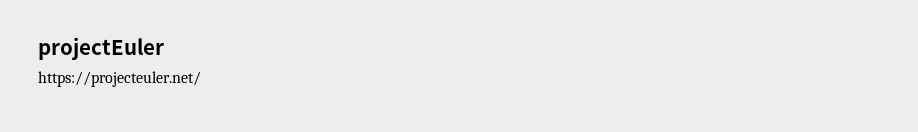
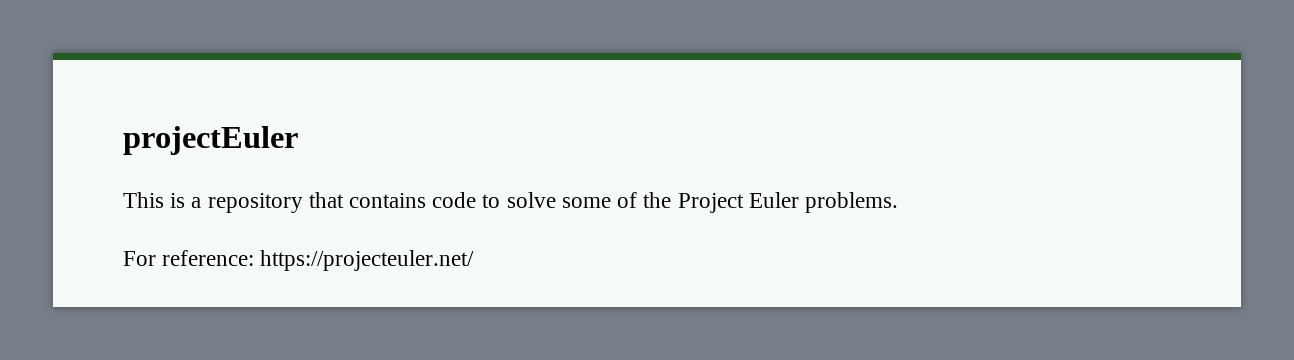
(164, 48) none -> [123,192,898,213] [123,250,255,266] This is a repository that contains code to solve some of the Project Euler problems. // For reference:

